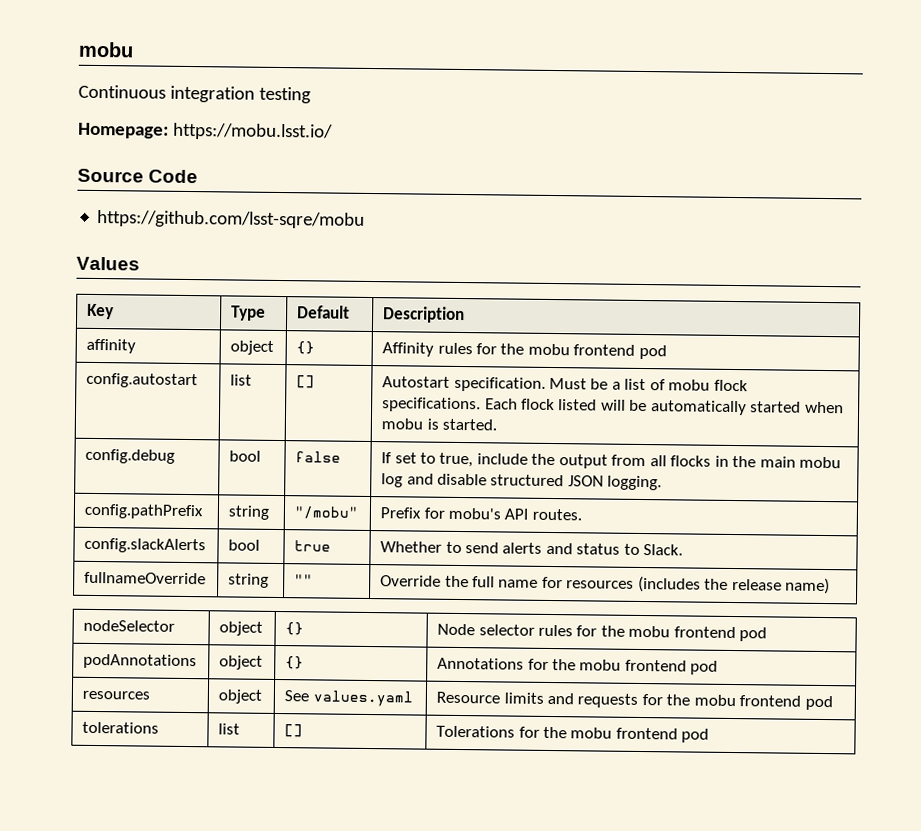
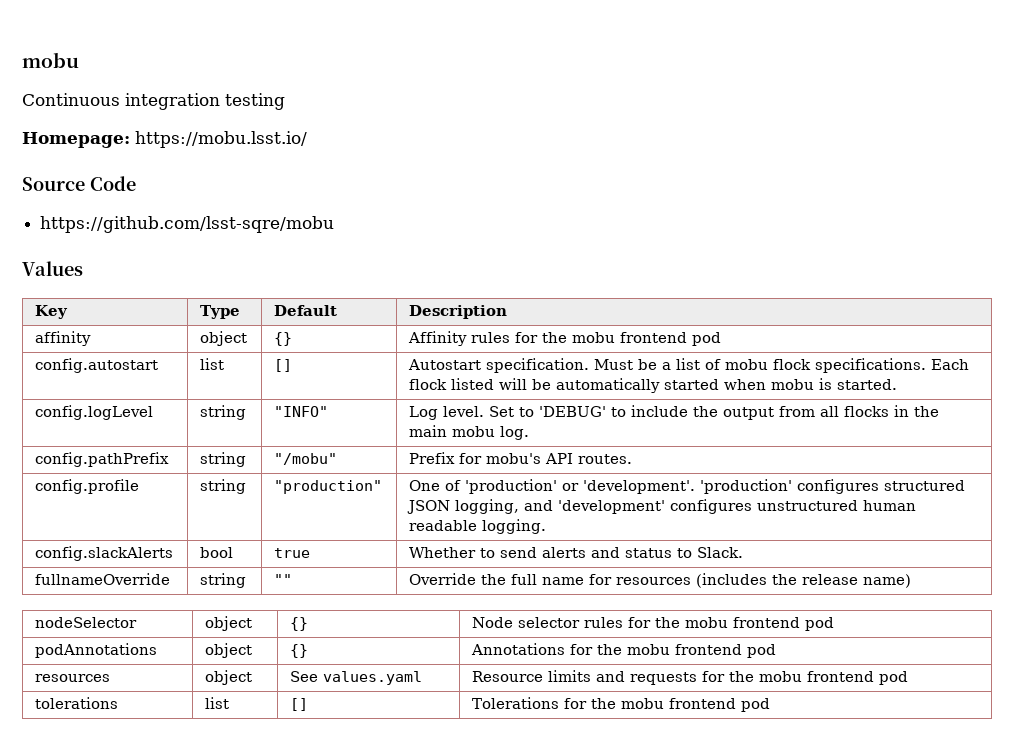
[85,448,176,464] [229,450,262,462] [295,451,342,463] [381,452,474,468] config.debug | bool | false | If set to true, -> [35,405,154,420] [200,405,247,420] [274,406,329,417] [409,406,627,420] config.logLevel | string | "INFO" | Log level. Set to 'DEBUG' to
[381,473,663,491] log and disable structured JSON logging. -> [500,426,530,440] log.
(582, 514) none -> [35,479,140,494] [200,479,247,494] [274,480,383,494] [409,479,966,494] [407,499,917,514] [409,519,547,534] // config.profile | string | "production" | One of 'production' or 'development'. 'production' configures structured JSON logging, and 'development' configures unstructured human readable logging.

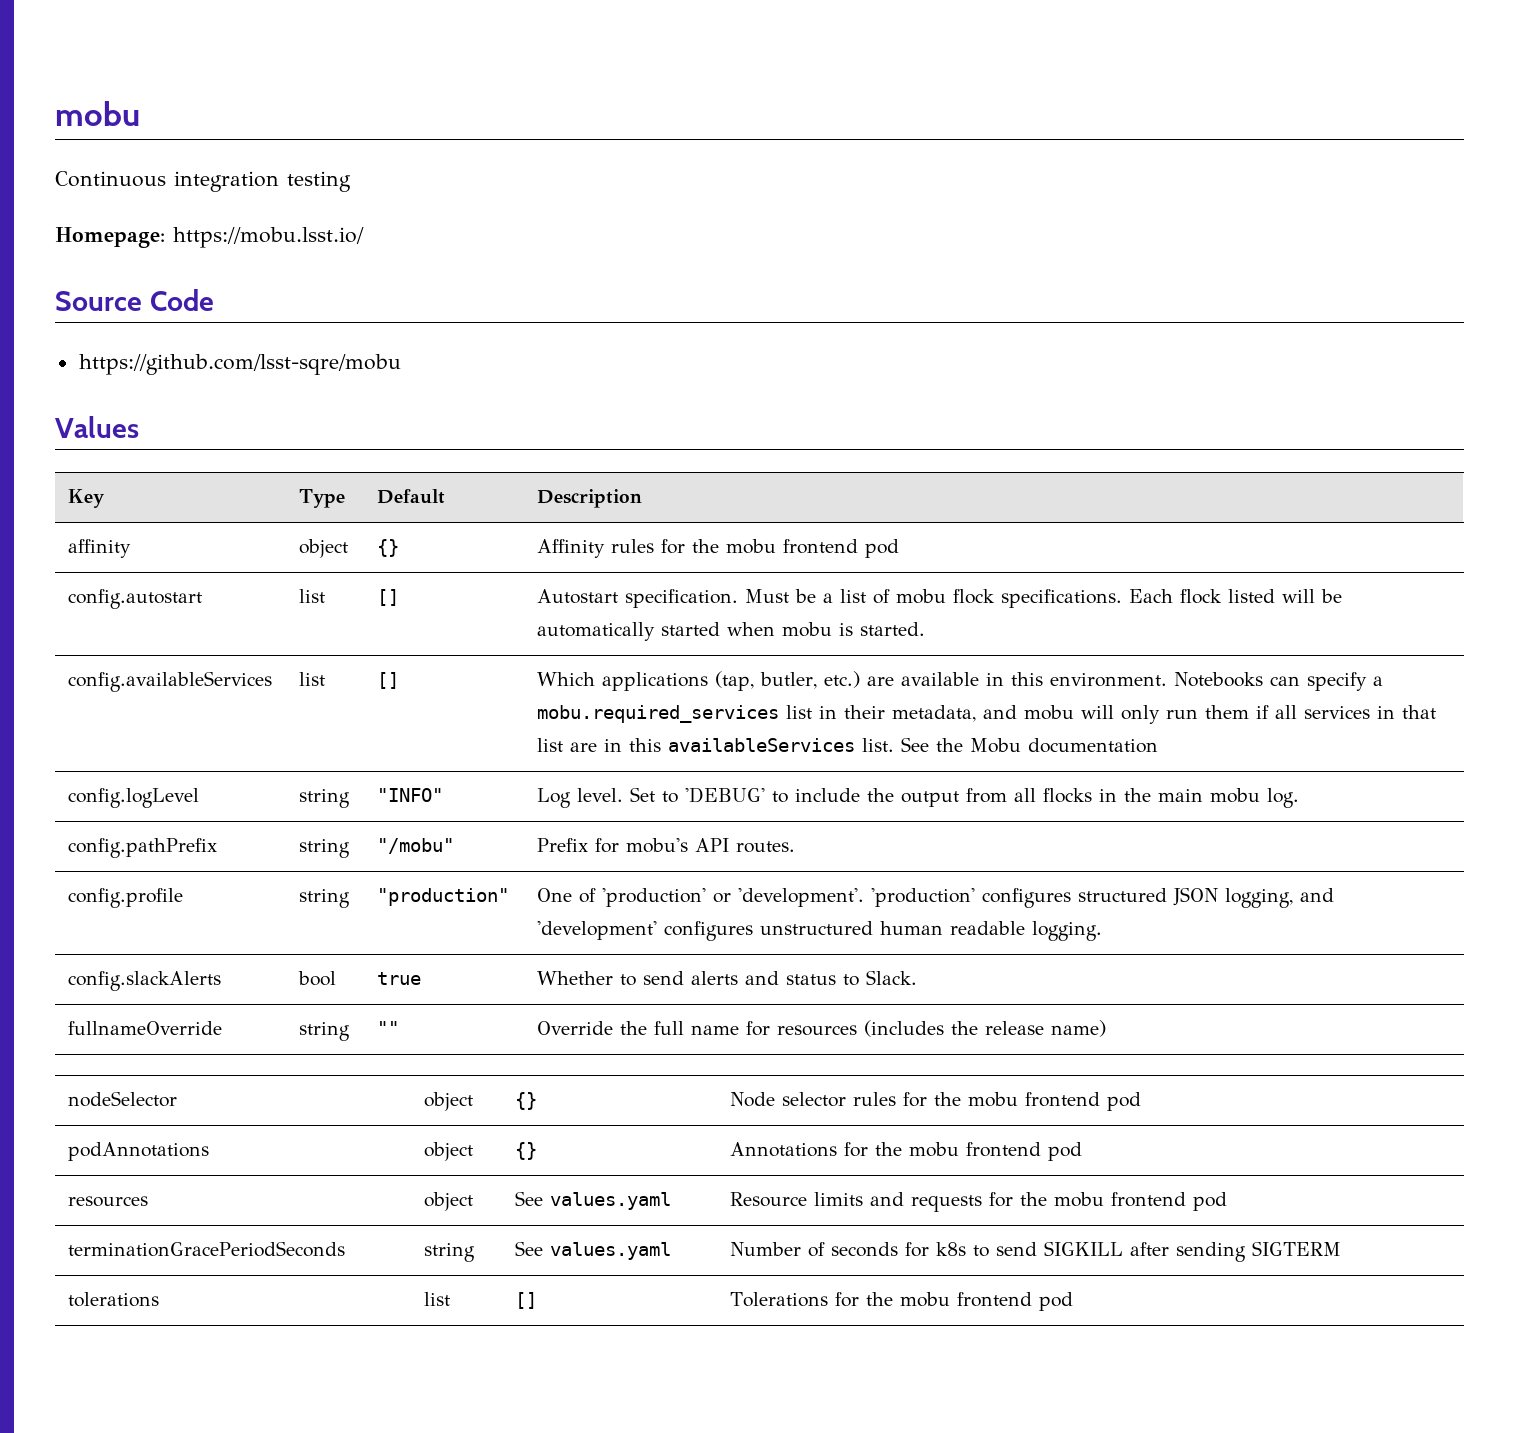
(898, 384) none -> [68,671,273,692] [299,672,326,686] [377,672,400,689] [537,671,1384,691] [537,705,1437,724] [537,737,1159,753] // config.availableServices | list | [] | Which applications (tap, butler, etc.) are available in this environment. Notebooks can specify a mobu.required_services list in their metadata, and mobu will only run them if all services in that list are in this availableServices list. See the Mobu documentation
(909, 678) none -> [68,1241,346,1257] [424,1243,476,1262] [515,1241,672,1260] [730,1241,1342,1262] // terminationGracePeriodSeconds | string | See values.yaml | Number of seconds for k8s to send SIGKILL after sending SIGTERM

